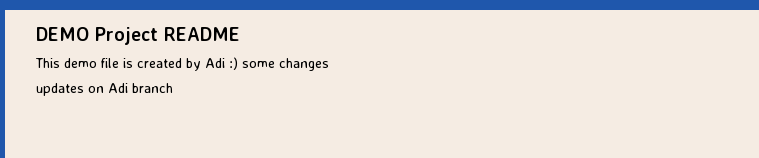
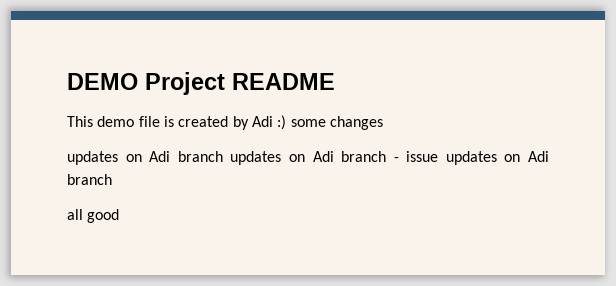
(173, 88) none -> [230,151,549,165] [67,174,112,185] [67,209,120,223] updates on Adi branch - issue updates on Adi branch // all good

